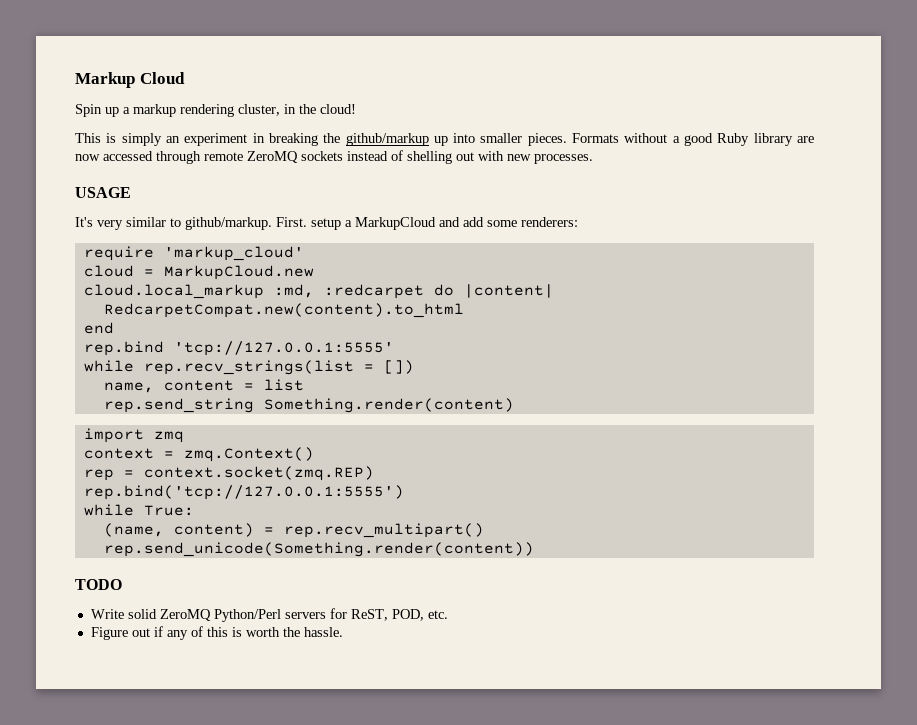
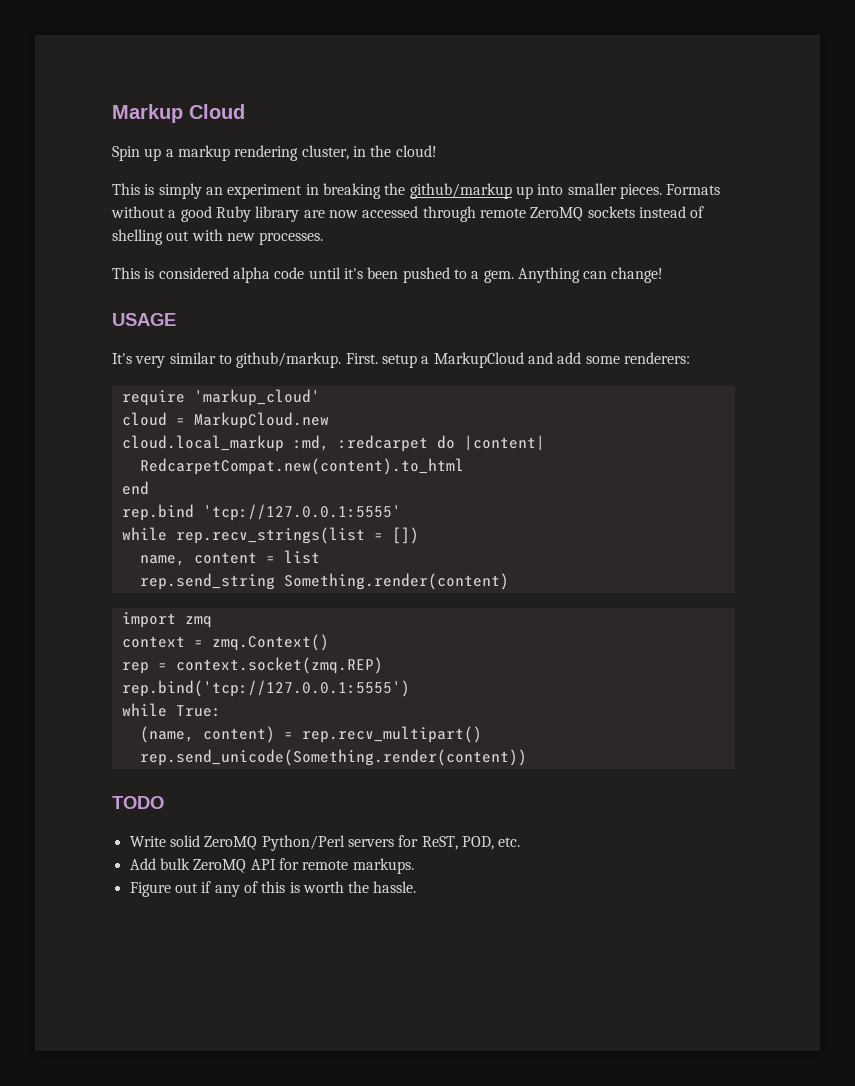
(593, 159) none -> [112,267,664,283] // This is considered alpha code until it's been pushed to a gem. Anything can change!
(448, 614) none -> [129,858,414,874] // Add bulk ZeroMQ API for remote markups.

